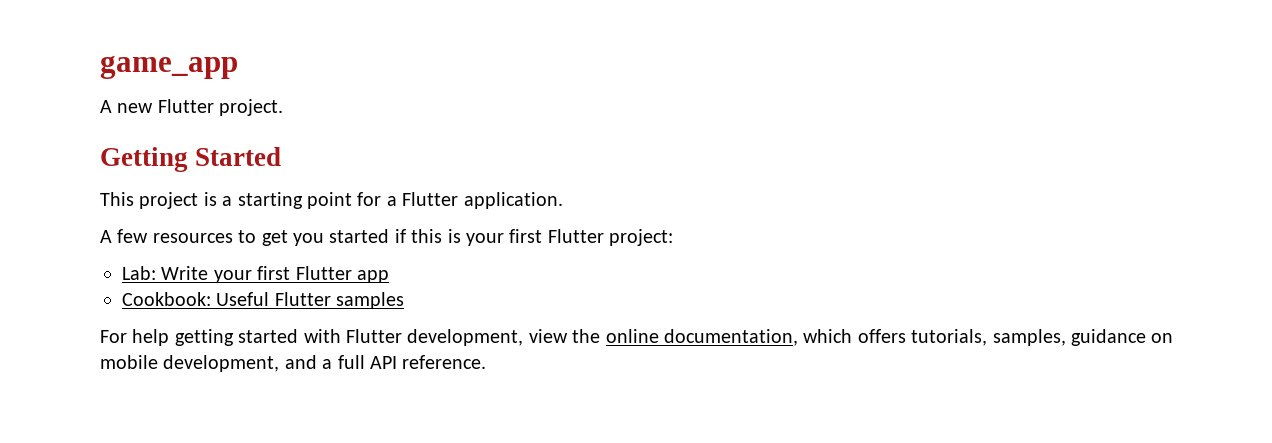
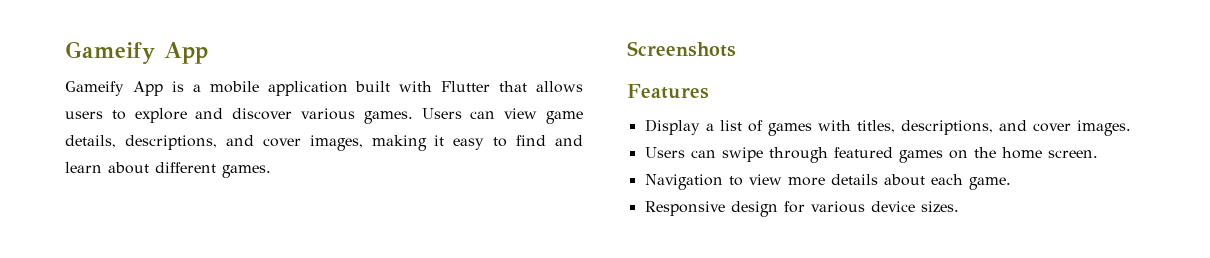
[100,55,238,79] [100,99,284,116] [100,147,282,172] [100,192,563,209] [100,229,674,246] [122,266,389,283] [122,292,405,309] [100,329,1174,346] [100,355,487,372] game_app // A new Flutter project. // Getting Started // This project is a starting point for a Flutter application. // A few resources to get you started if this is your first Flutter project: // Lab: Write your first Flutter app // Cookbook: Useful Flutter samples // For help getting started with Flutter development, view the online documentation, which offers tutorials, samples, guidance on mobile development, and a full API reference. -> [65,41,208,64] [65,81,583,96] [65,108,583,124] [65,135,583,151] [65,162,271,178] [627,41,736,57] [627,84,709,99] [644,119,1131,136] [644,147,1098,163] [644,174,1011,190] [644,201,959,217] Gameify App // Gameify App is a mobile application built with Flutter that allows users to explore and discover various games. Users can view game details, descriptions, and cover images, making it easy to find and learn about different games. // Screenshots // Features // Display a list of games with titles, descriptions, and cover images. // Users can swipe through featured games on the home screen. // Navigation to view more details about each game. // Responsive design for various device sizes.

